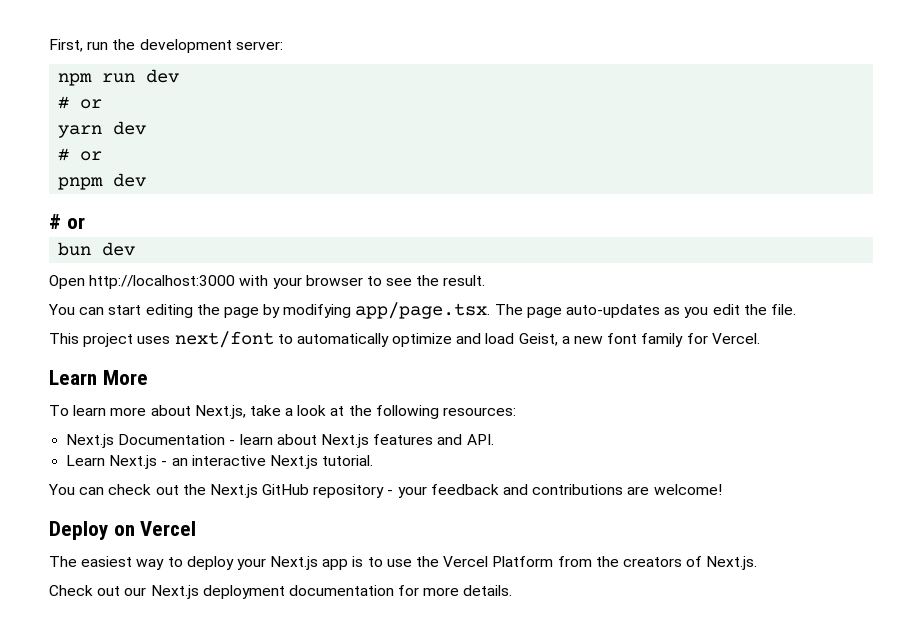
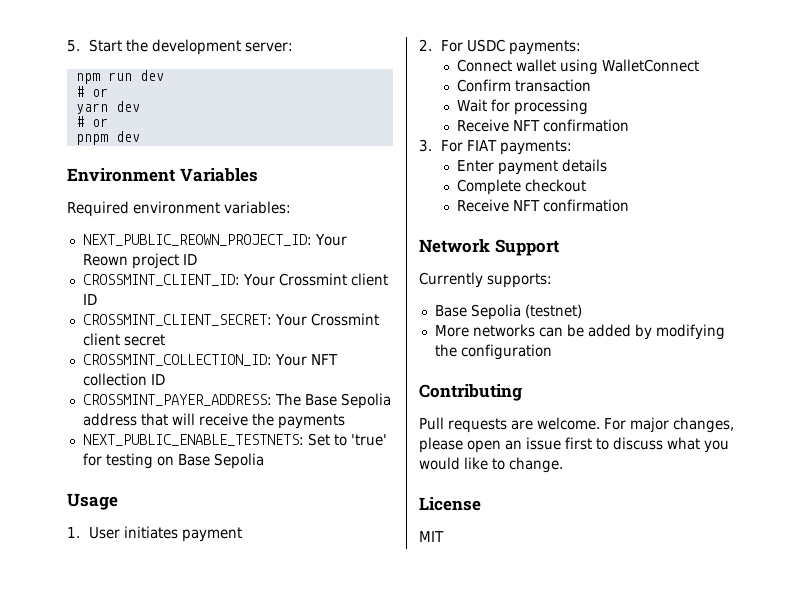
[49,39,109,52] First, run -> [67,39,123,52] 5. Start
[49,214,85,229] [58,242,136,256] [49,275,486,289] [48,302,796,319] [49,331,760,348] [49,370,148,385] [49,405,517,419] [66,434,494,448] [66,455,374,469] [48,484,722,498] [49,521,197,540] [49,556,758,570] [49,585,513,599] # or // bun dev // Open http://localhost:3000 with your browser to see the result. // You can start editing the page by modifying app/page.tsx. The page auto-updates as you edit the file. // This project uses next/font to automatically optimize and load Geist, a new font family for Vercel. // Learn More // To learn more about Next.js, take a look at the following resources: // Next.js Documentation - learn about Next.js features and API. // Learn Next.js - an interactive Next.js tutorial. // You can check out the Next.js GitHub repository - your feedback and contributions are welcome! // Deploy on Vercel // The easiest way to deploy your Next.js app is to use the Vercel Platform from the creators of Next.js. // Check out our Next.js deployment documentation for more details. -> [67,168,258,182] [67,201,291,217] [82,234,347,246] [82,253,197,269] [82,273,388,286] [82,294,97,305] [82,313,379,326] [82,333,165,346] [82,354,338,366] [82,373,165,386] [82,393,391,409] [82,413,345,429] [82,433,387,446] [82,453,264,469] [67,493,118,510] [67,526,243,542] [419,39,582,55] [457,59,700,75] [457,79,592,92] [457,99,589,115] [457,119,630,132] [419,139,573,155] [457,159,608,175] [457,179,587,195] [457,199,630,212] [419,239,559,256] [419,272,552,288] [434,304,582,320] [434,324,725,340] [434,344,552,360] [419,384,522,401] [419,417,734,433] [419,437,729,453] [419,457,563,473] [419,497,481,511] [419,531,444,542] Environment Variables // Required environment variables: // NEXT_PUBLIC_REOWN_PROJECT_ID: Your Reown project ID // CROSSMINT_CLIENT_ID: Your Crossmint client ID // CROSSMINT_CLIENT_SECRET: Your Crossmint client secret // CROSSMINT_COLLECTION_ID: Your NFT collection ID // CROSSMINT_PAYER_ADDRESS: The Base Sepolia address that will receive the payments // NEXT_PUBLIC_ENABLE_TESTNETS: Set to 'true' for testing on Base Sepolia // Usage // 1. User initiates payment // 2. For USDC payments: // Connect wallet using WalletConnect // Confirm transaction // Wait for processing // Receive NFT confirmation // 3. For FIAT payments: // Enter payment details // Complete checkout // Receive NFT confirmation // Network Support // Currently supports: // Base Sepolia (testnet) // More networks can be added by modifying the configuration // Contributing // Pull requests are welcome. For major changes, please open an issue first to discuss what you would like to change. // License // MIT

